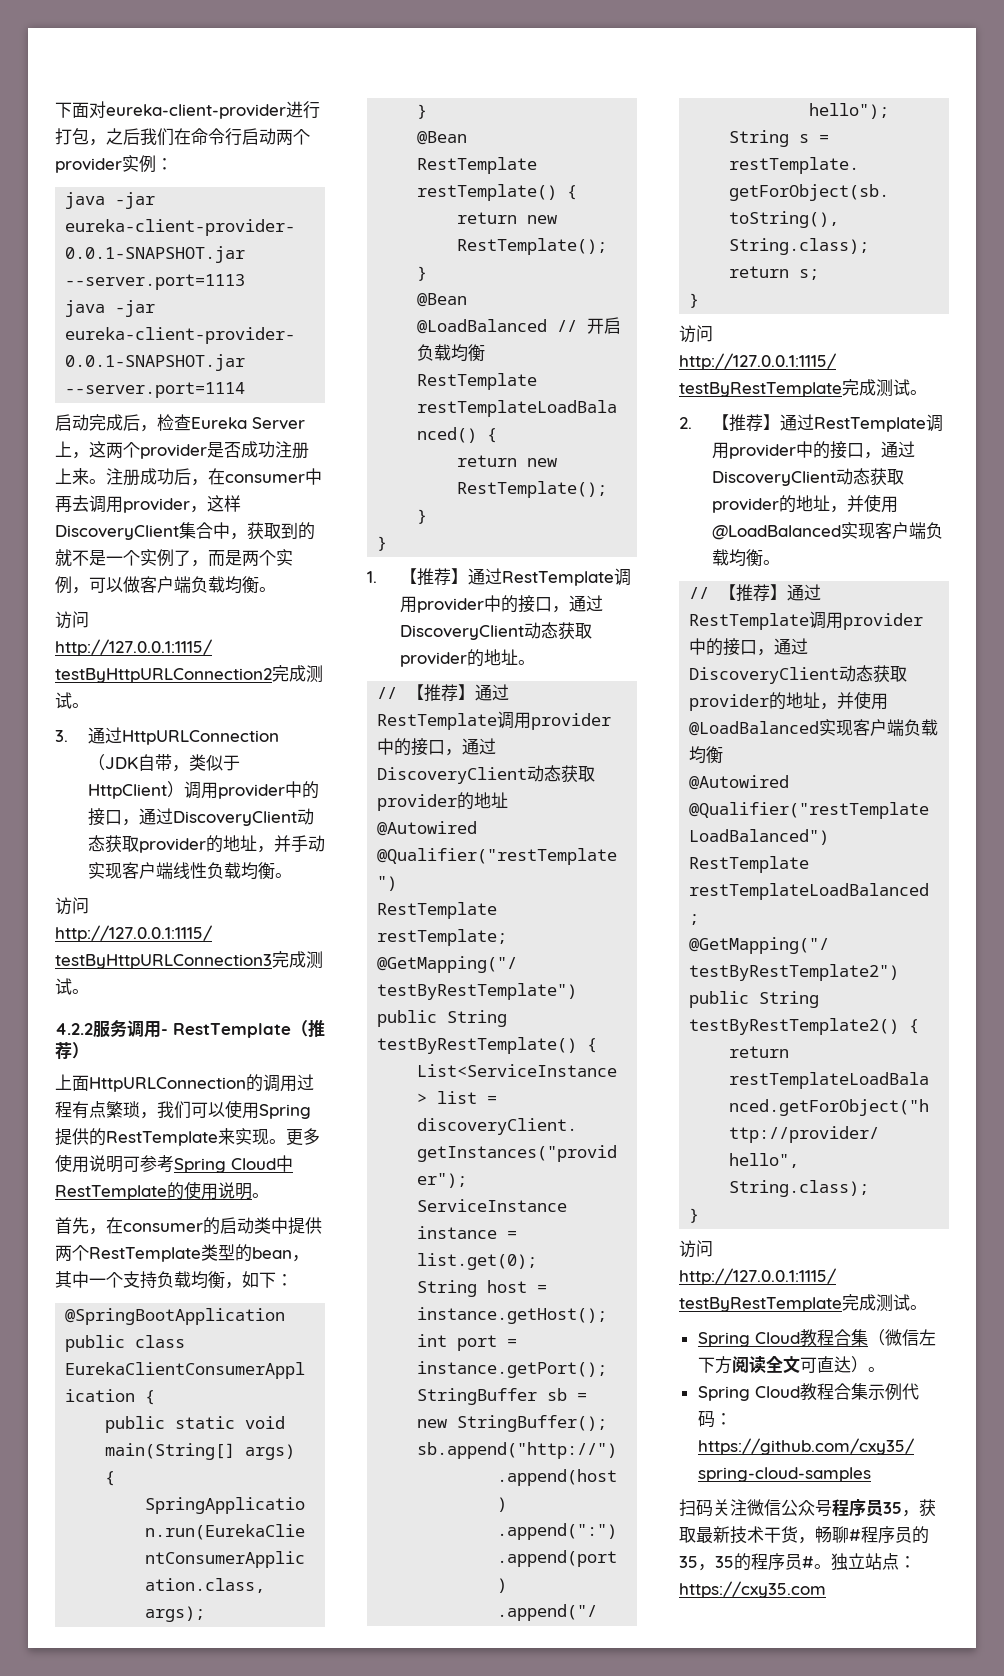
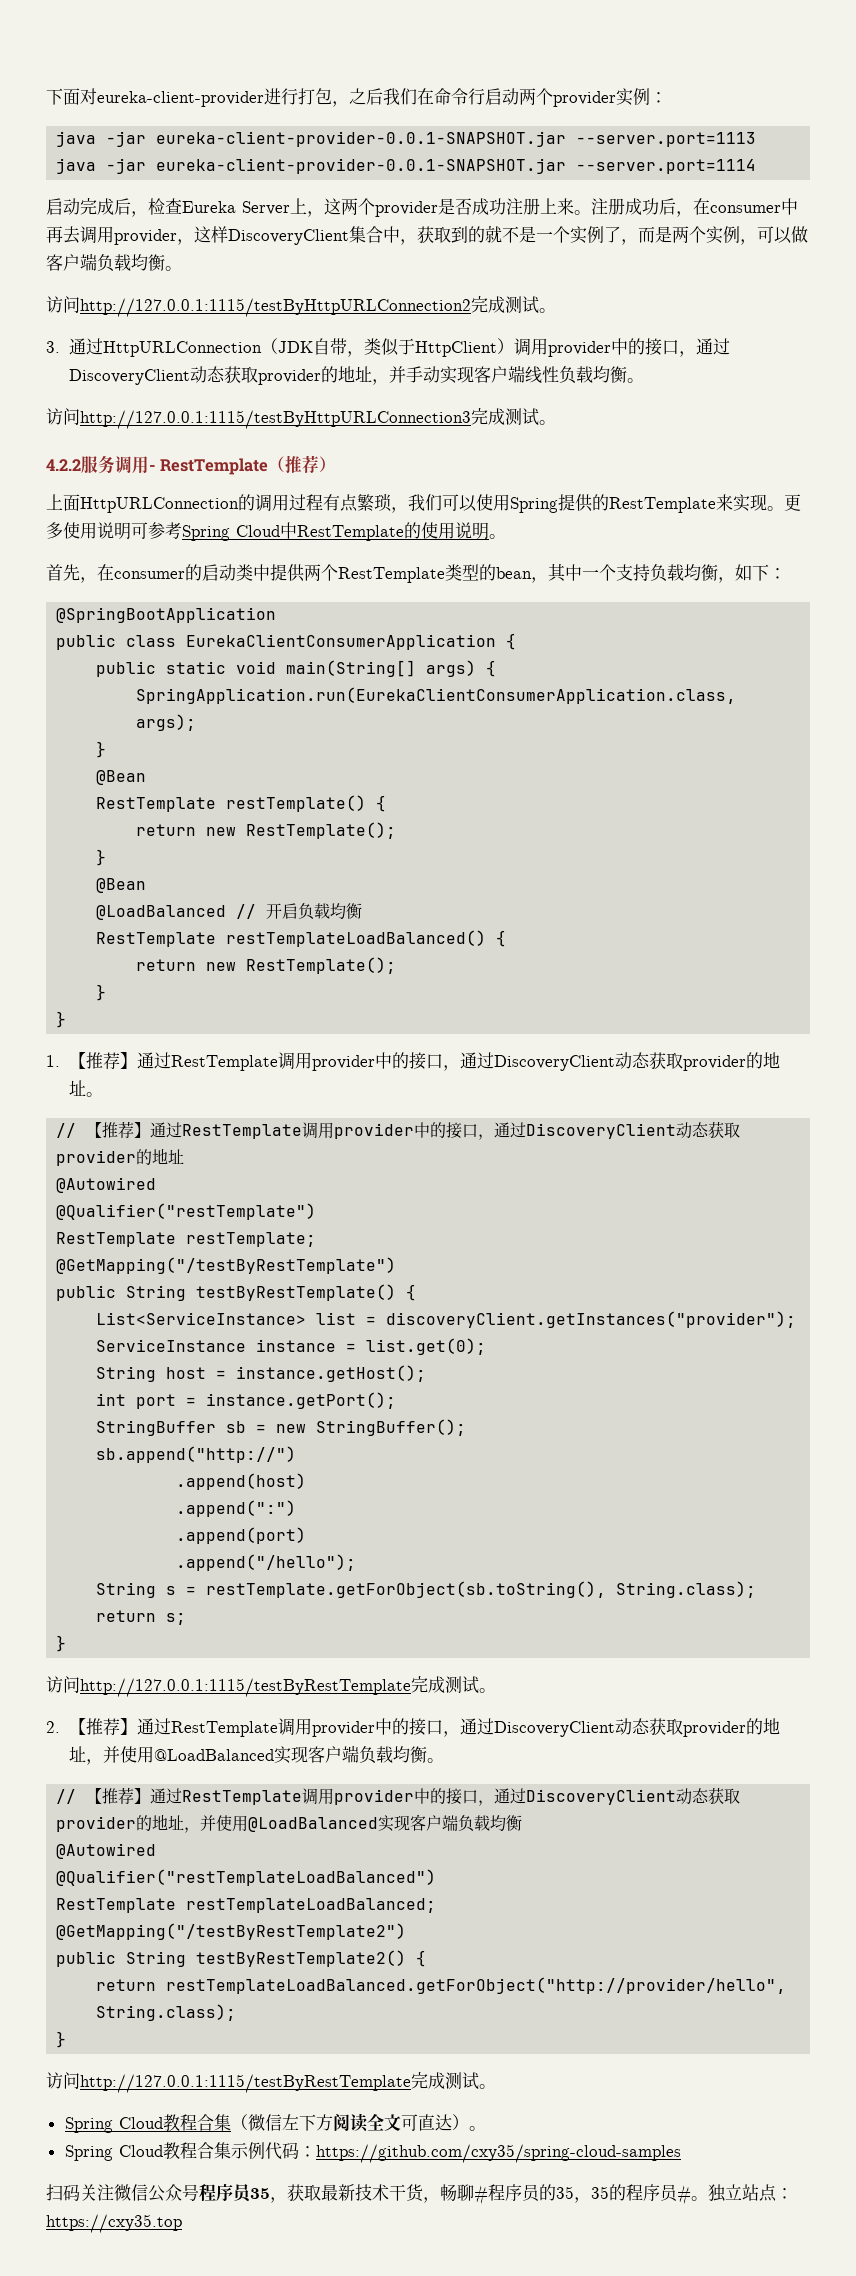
[679,1581,826,1598] https://cxy35.com -> [46,2214,182,2233] https://cxy35.top

